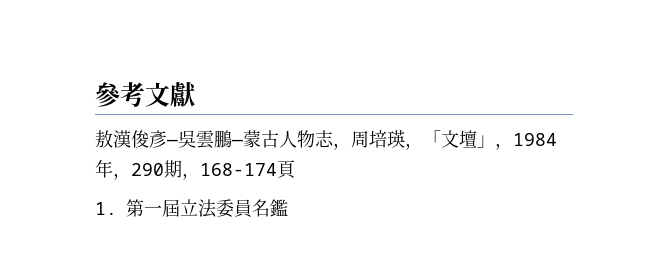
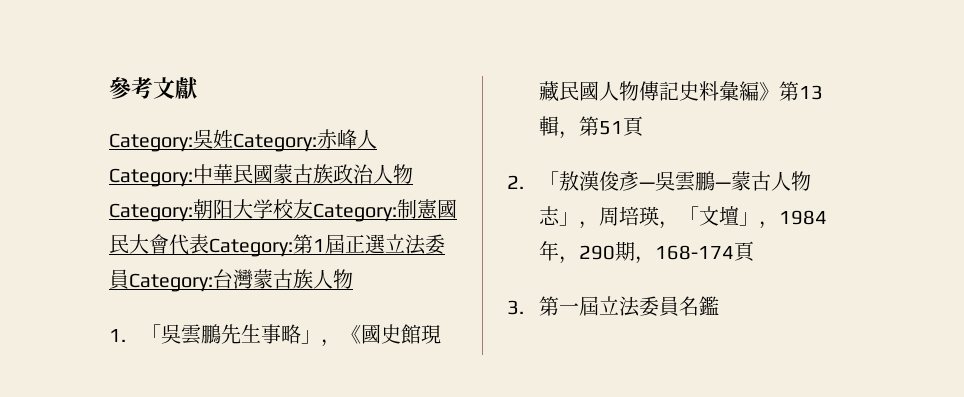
(197, 94) none -> [109,129,377,152] [109,164,413,187] [109,199,457,222] [109,234,445,257] [109,269,353,292] [109,324,442,347] [539,81,824,102] [539,116,645,139] [507,171,560,189] Category:吳姓Category:赤峰人Category:中華民國蒙古族政治人物Category:朝阳大学校友Category:制憲國民大會代表Category:第1屆正選立法委員Category:台灣蒙古族人物 // 1.「吳雲鵬先生事略」，《國史館現藏民國人物傳記史料彙編》第13輯，第51頁 // 2.「
(334, 139) none -> [559,212,580,226] 」
[95,202,117,215] 1. -> [507,300,524,315] 3.

